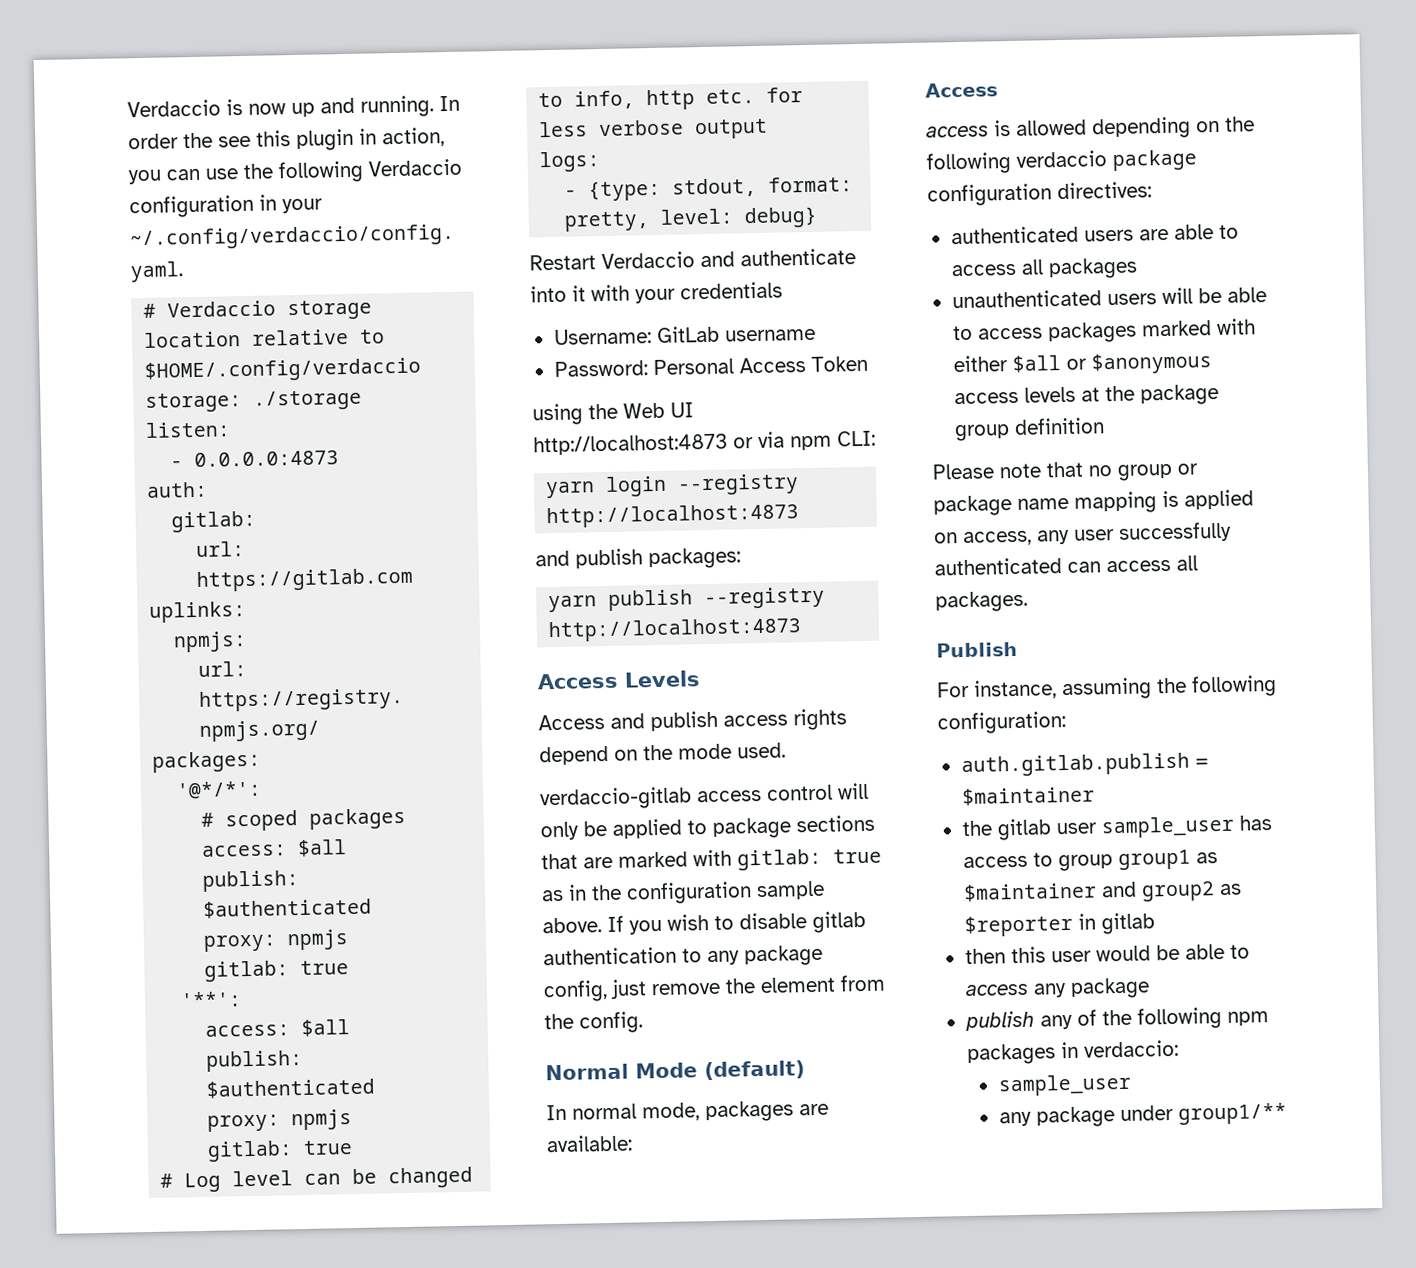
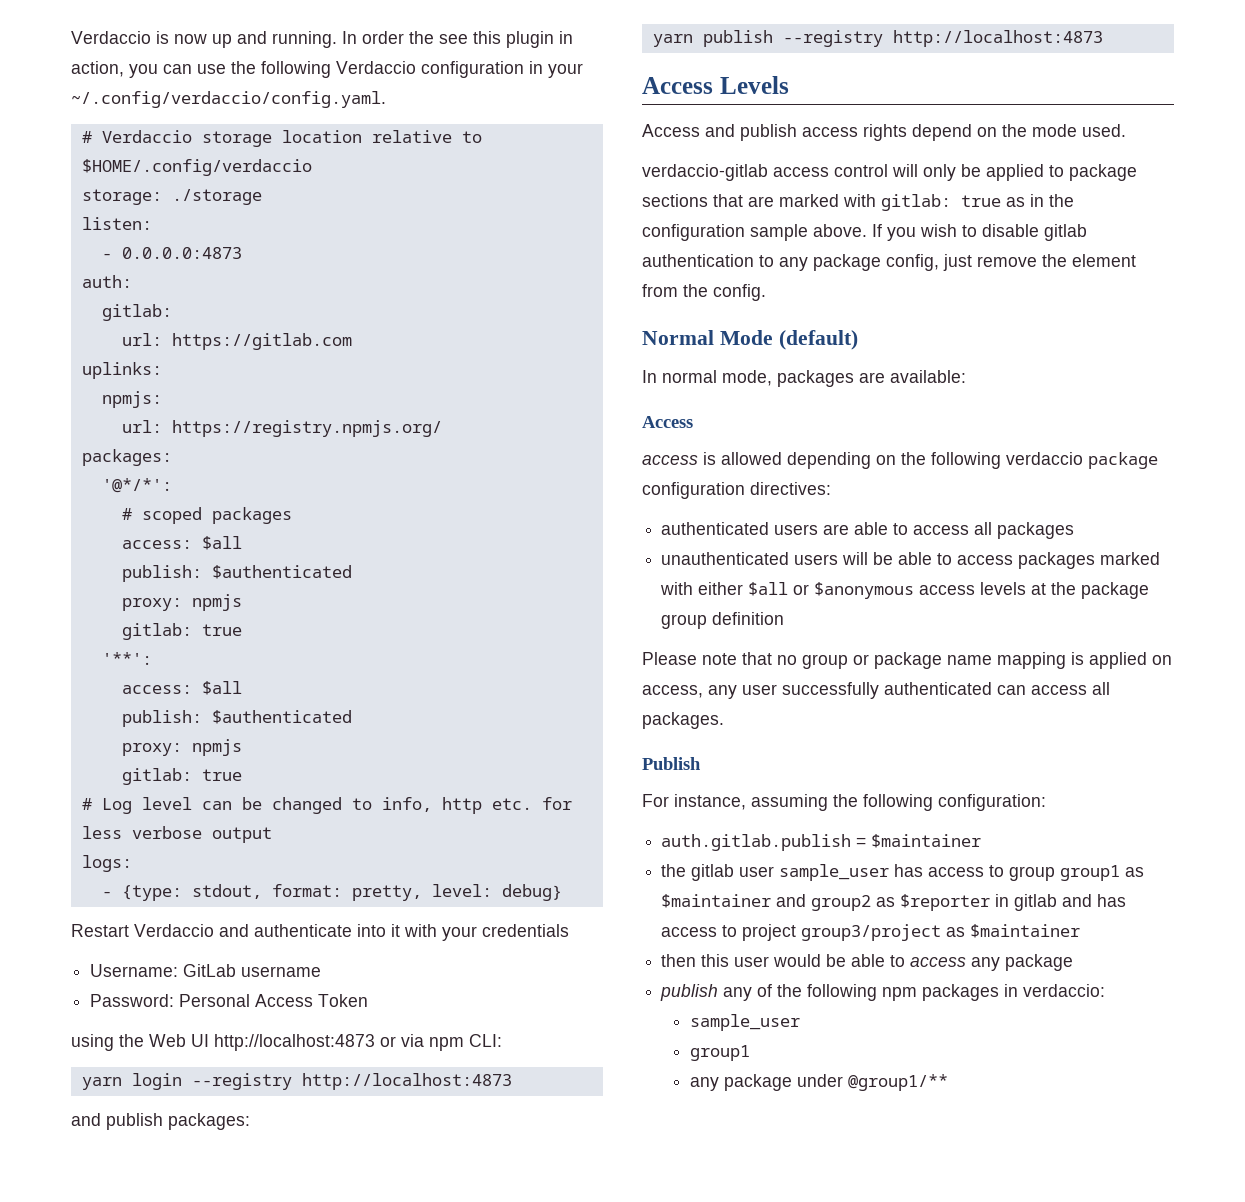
(1155, 923) none -> [1062,894,1127,907] [661,924,1081,941] and has access to project group3/project as $maintainer
(1132, 1085) none -> [690,1045,751,1061] // group1
[1177,1102,1287,1125] group1/** -> [848,1074,949,1091] @group1/**

